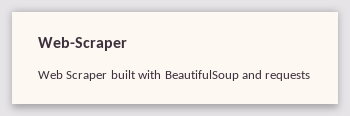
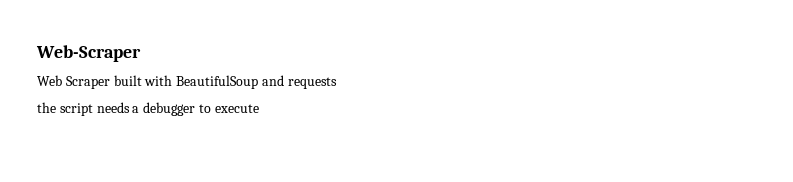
(311, 76) none -> [37,102,259,116] // the script needs a debugger to execute

